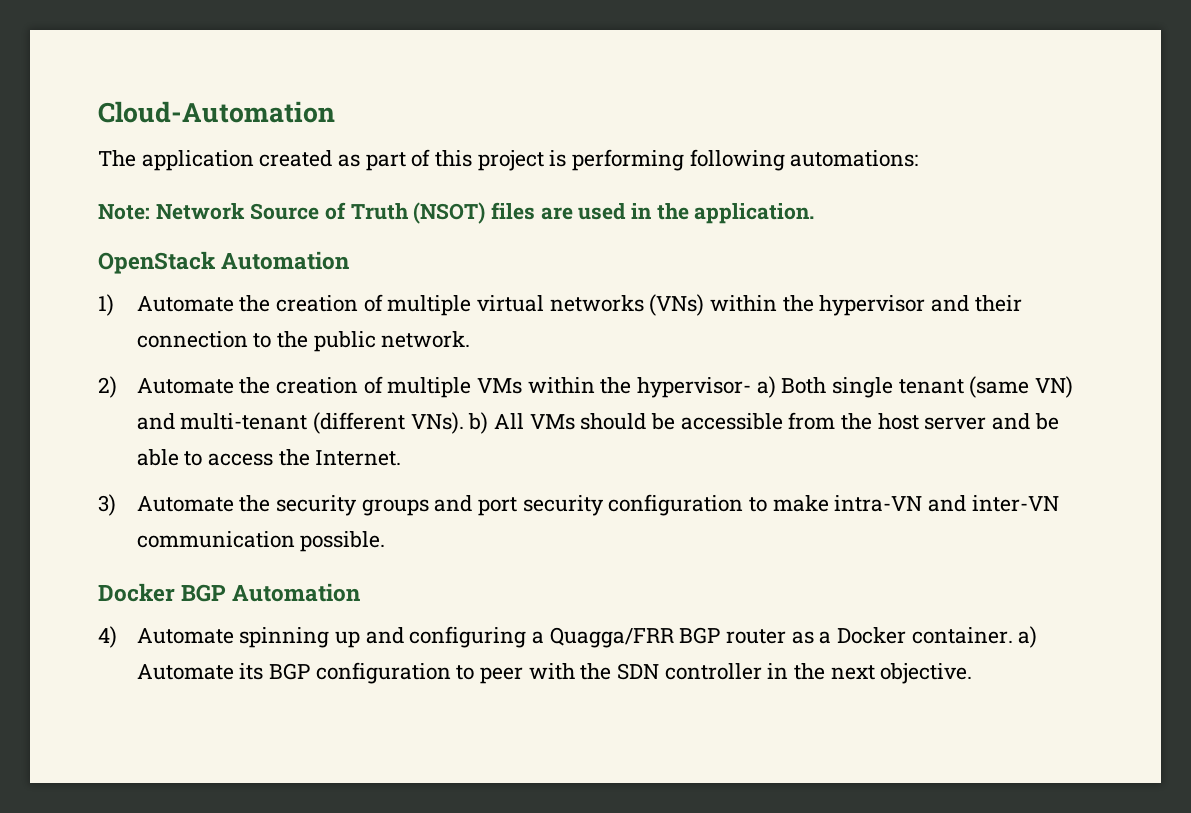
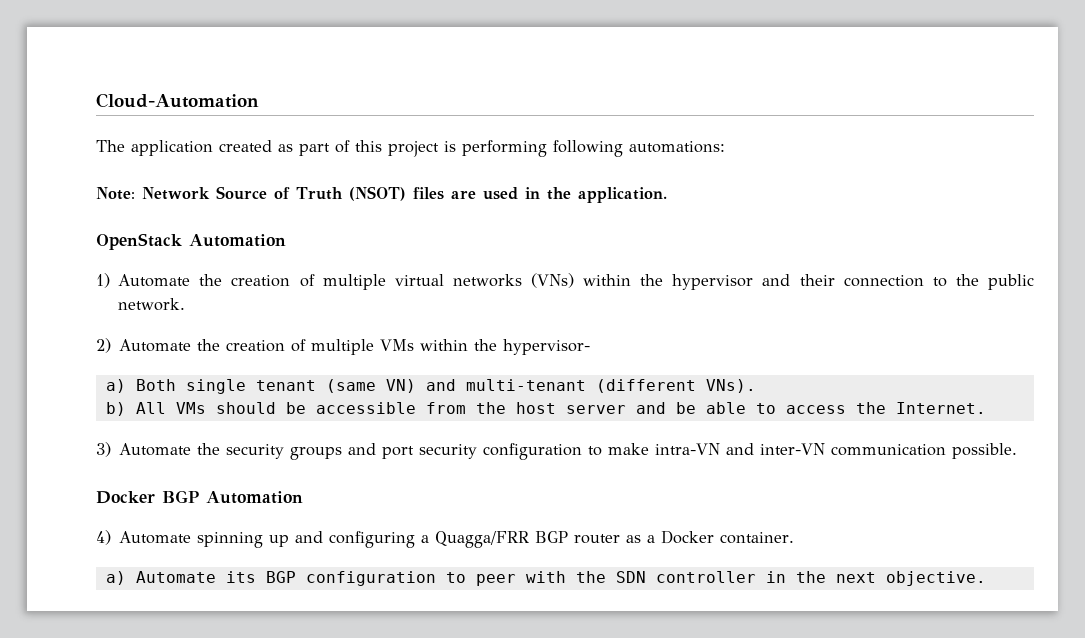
(752, 387) none -> (591, 347) //
(464, 423) none -> (756, 386) //
(1013, 635) none -> (795, 538) //

